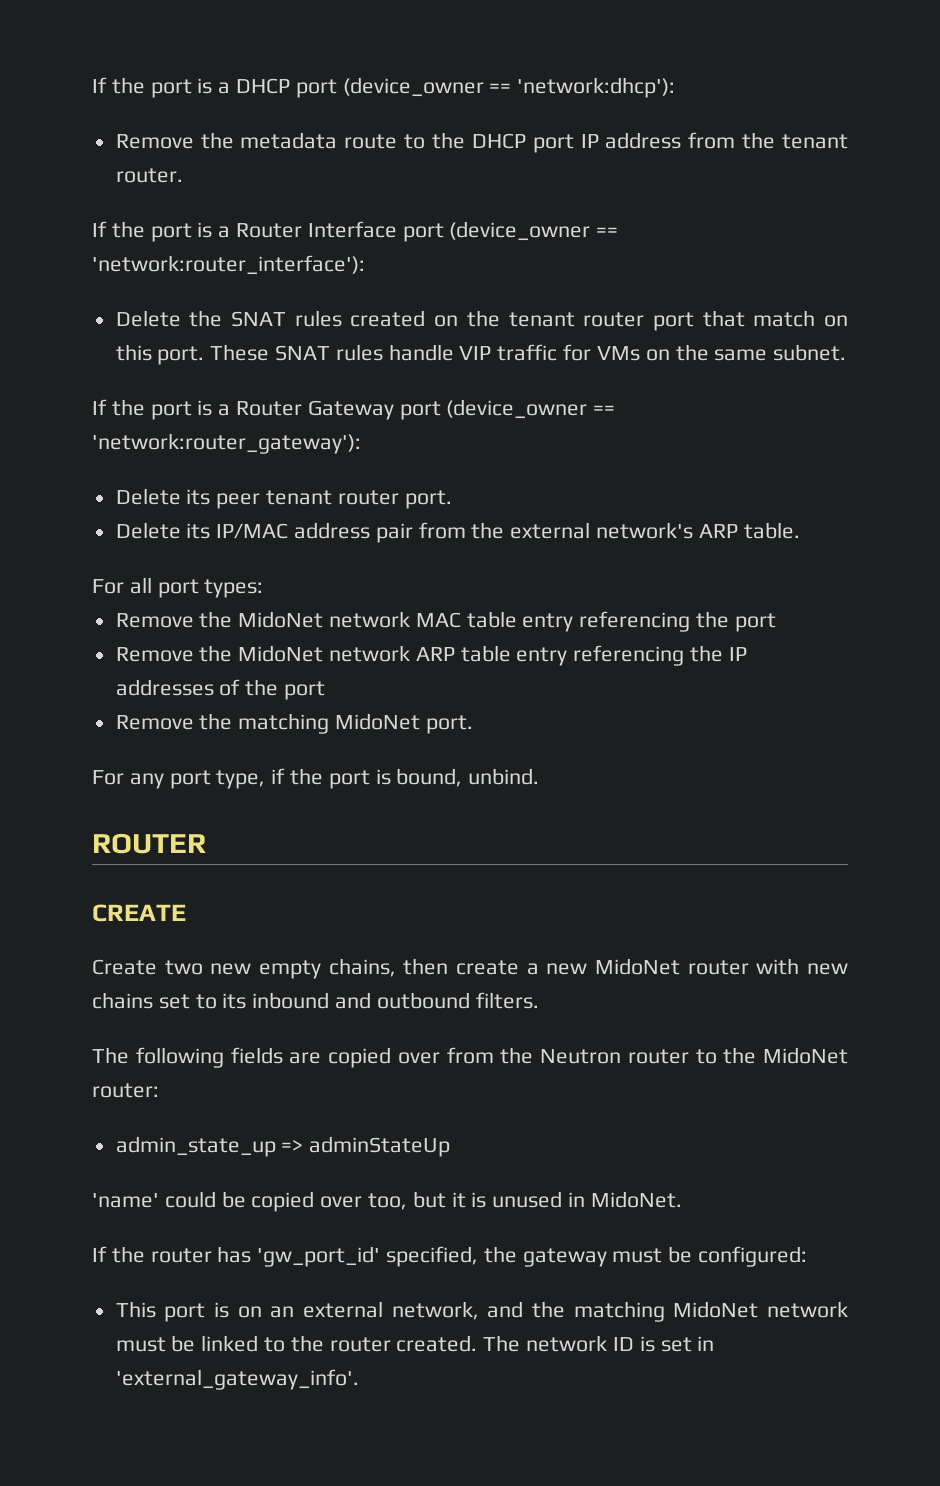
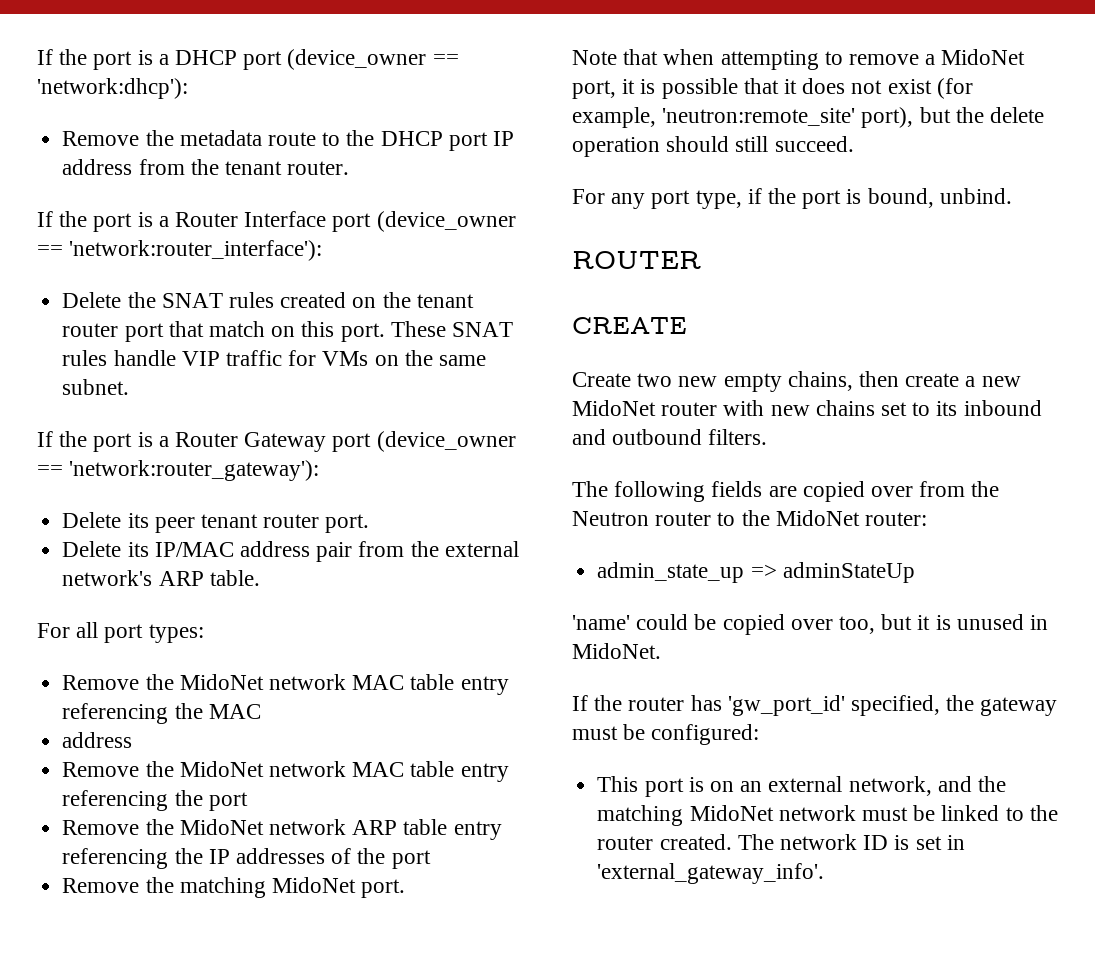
(264, 588) none -> [62,674,509,695] [62,703,261,724] [62,732,133,748] // Remove the MidoNet network MAC table entry referencing the MAC // address
(473, 724) none -> [572,49,1026,70] [572,78,973,99] [572,107,1045,128] [572,136,854,157] // Note that when attempting to remove a MidoNet port, it is possible that it does not exist (for example, 'neutron:remote_site' port), but the delete operation should still succeed.

